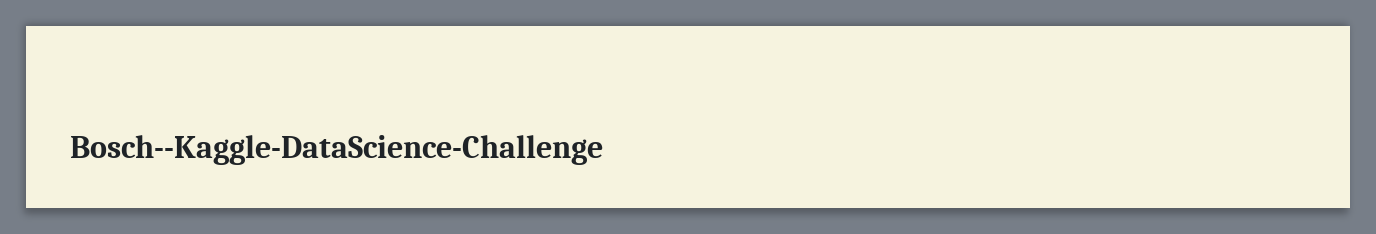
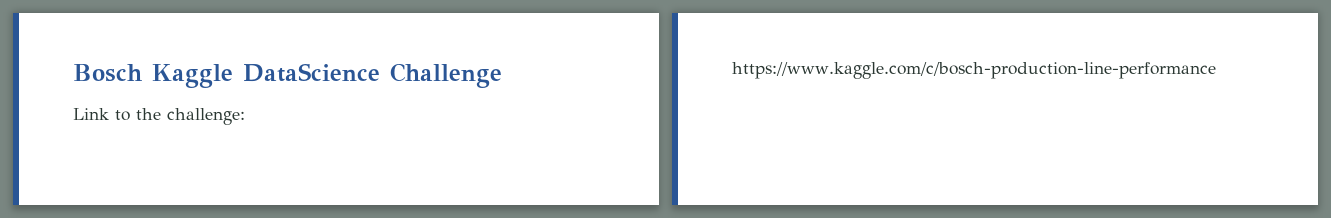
[70,135,603,165] Bosch--Kaggle-DataScience-Challenge -> [73,63,502,88] [73,108,245,125] [732,62,1216,79] Bosch Kaggle DataScience Challenge // Link to the challenge: https://www.kaggle.com/c/bosch-production-line-performance

